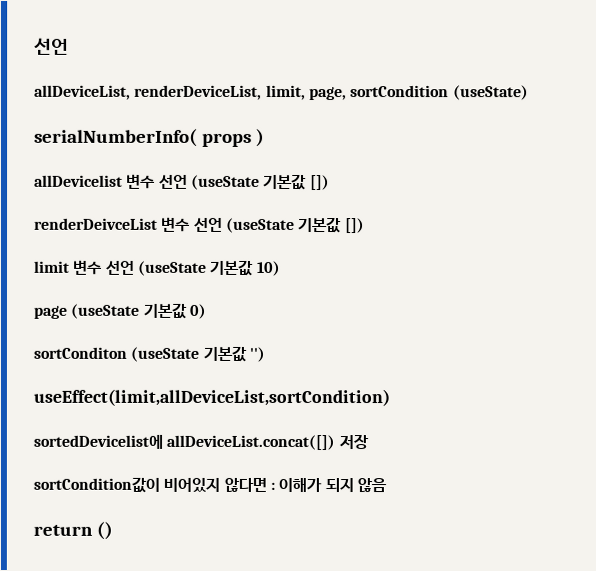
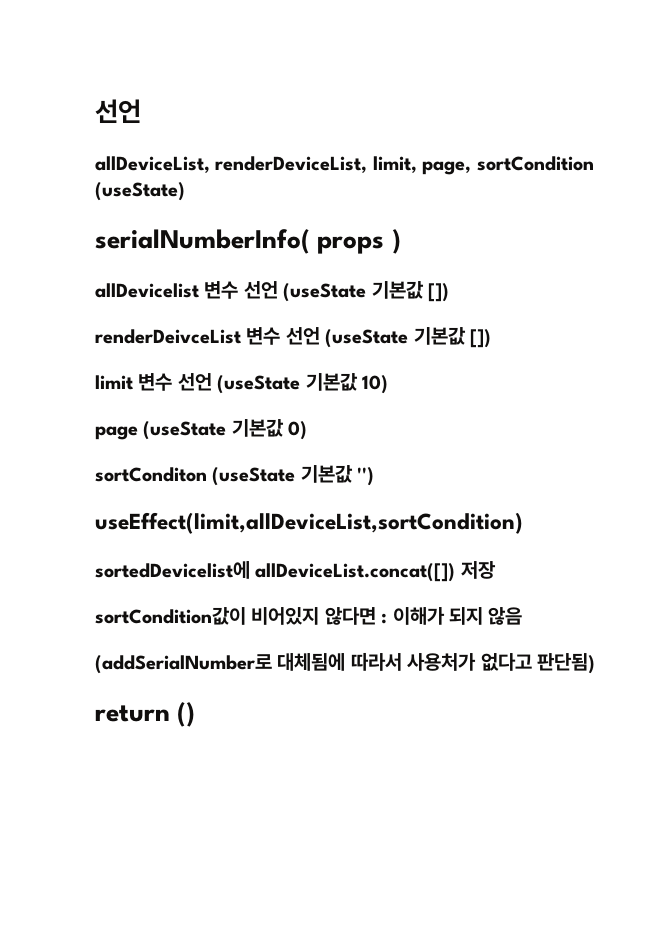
(387, 485) none -> [95,652,595,674] // (addSerialNumber로 대체됨에 따라서 사용처가 없다고 판단됨)

